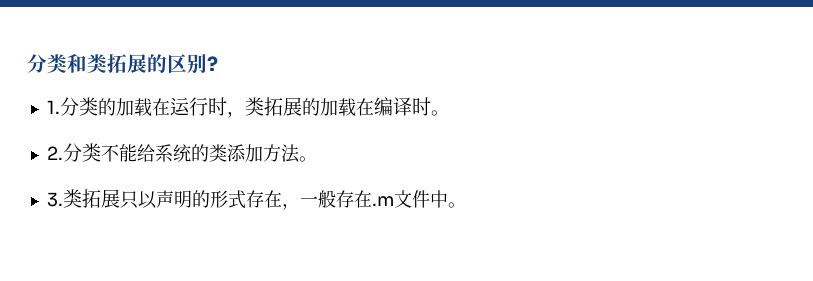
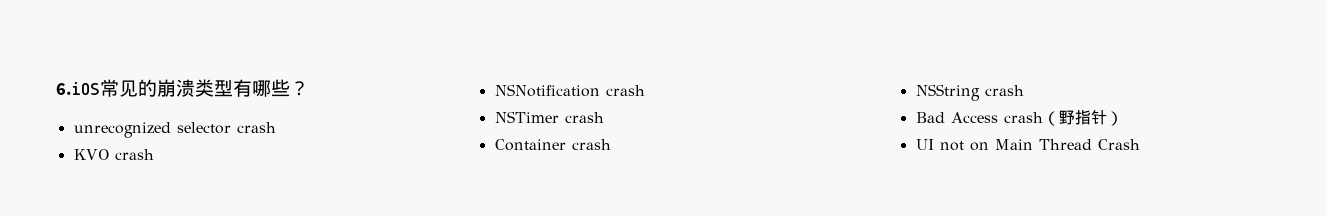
[27,54,218,74] [46,97,449,118] [46,143,317,163] [46,189,466,210] 分类和类拓展的区别? // 1.分类的加载在运行时，类拓展的加载在编译时。 // 2.分类不能给系统的类添加方法。 // 3.类拓展只以声明的形式存在，一般存在.m文件中。 -> [56,79,309,97] [73,122,276,138] [73,149,154,160] [494,84,645,97] [494,111,604,123] [494,139,611,151] [915,84,1024,101] [915,110,1123,126] [915,139,1140,151] 6.iOS常见的崩溃类型有哪些？ // unrecognized selector crash // KVO crash // NSNotification crash // NSTimer crash // Container crash // NSString crash // Bad Access crash（野指针） // UI not on Main Thread Crash

